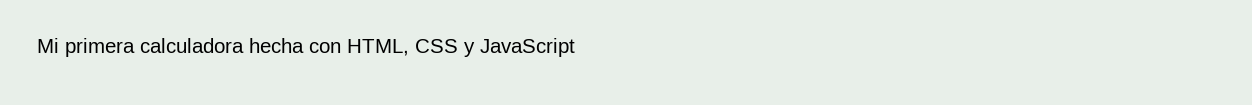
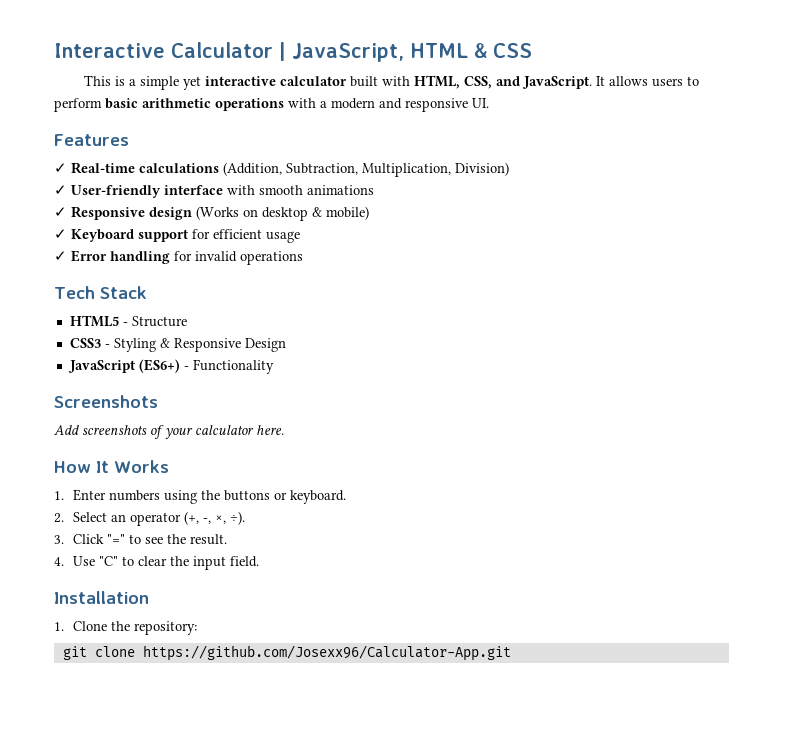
[37,38,575,57] Mi primera calculadora hecha con HTML, CSS y JavaScript -> [54,42,532,62] [83,75,699,90] [54,98,489,112] [54,134,129,146] [54,162,509,177] [54,185,374,198] [54,206,369,221] [54,229,300,243] [54,250,303,265] [54,286,147,299] [69,315,187,327] [69,338,286,352] [67,359,274,374] [54,395,158,408] [54,425,284,439] [54,460,169,473] [54,489,347,504] [54,511,246,526] [54,534,228,545] [54,556,260,570] [54,591,149,604] [54,621,198,635] [62,645,511,661] Interactive Calculator | JavaScript, HTML & CSS // This is a simple yet interactive calculator built with HTML, CSS, and JavaScript. It allows users to perform basic arithmetic operations with a modern and responsive UI. // Features // ✓ Real-time calculations (Addition, Subtraction, Multiplication, Division) // ✓ User-friendly interface with smooth animations // ✓ Responsive design (Works on desktop & mobile) // ✓ Keyboard support for efficient usage // ✓ Error handling for invalid operations // Tech Stack // HTML5 - Structure // CSS3 - Styling & Responsive Design // JavaScript (ES6+) - Functionality // Screenshots // Add screenshots of your calculator here. // How It Works // 1. Enter numbers using the buttons or keyboard. // 2. Select an operator (+, -, ×, ÷). // 3. Click "=" to see the result. // 4. Use "C" to clear the input field. // Installation // 1. Clone the repository: // git clone https://github.com/Josexx96/Calculator-App.git

